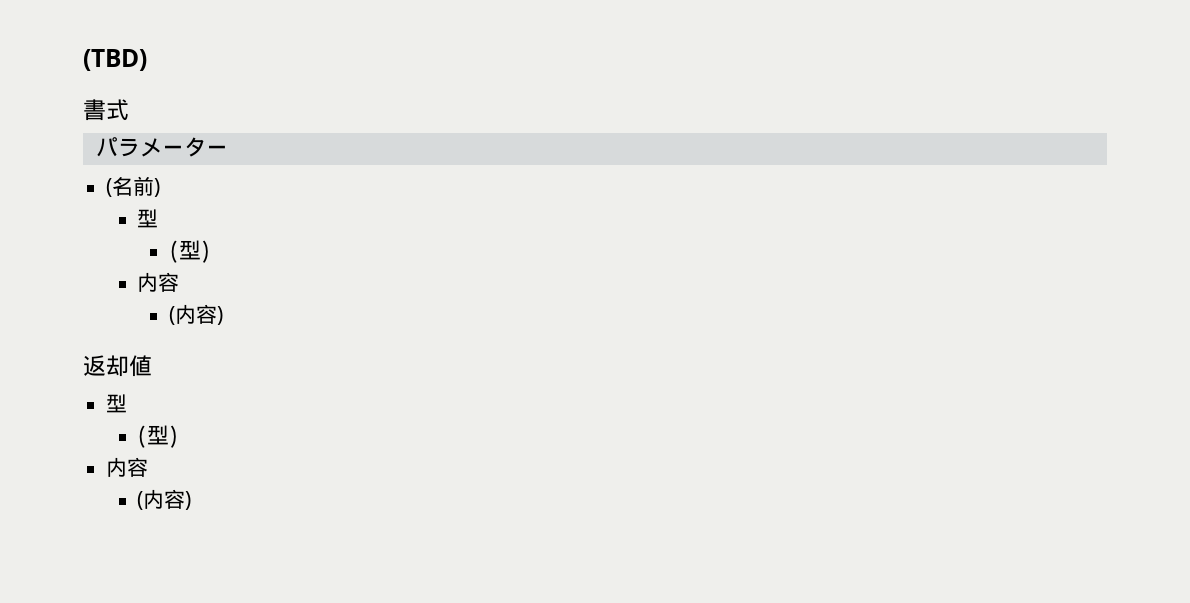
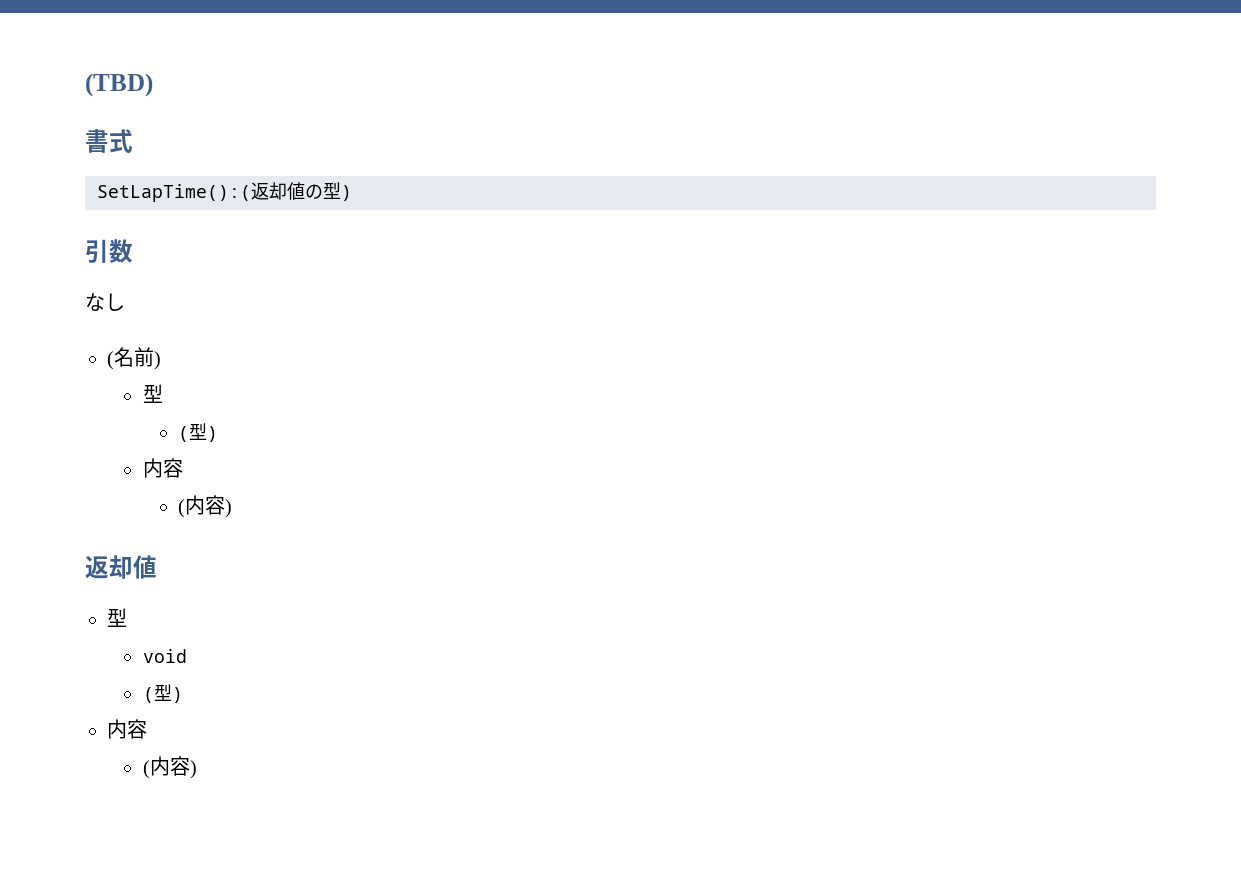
[95,137,228,157] パラメーター -> [97,182,352,202] [85,239,133,263] [85,293,125,311] SetLapTime():(返却値の型) // 引数 // なし
(128, 403) none -> [142,649,187,663] // void

